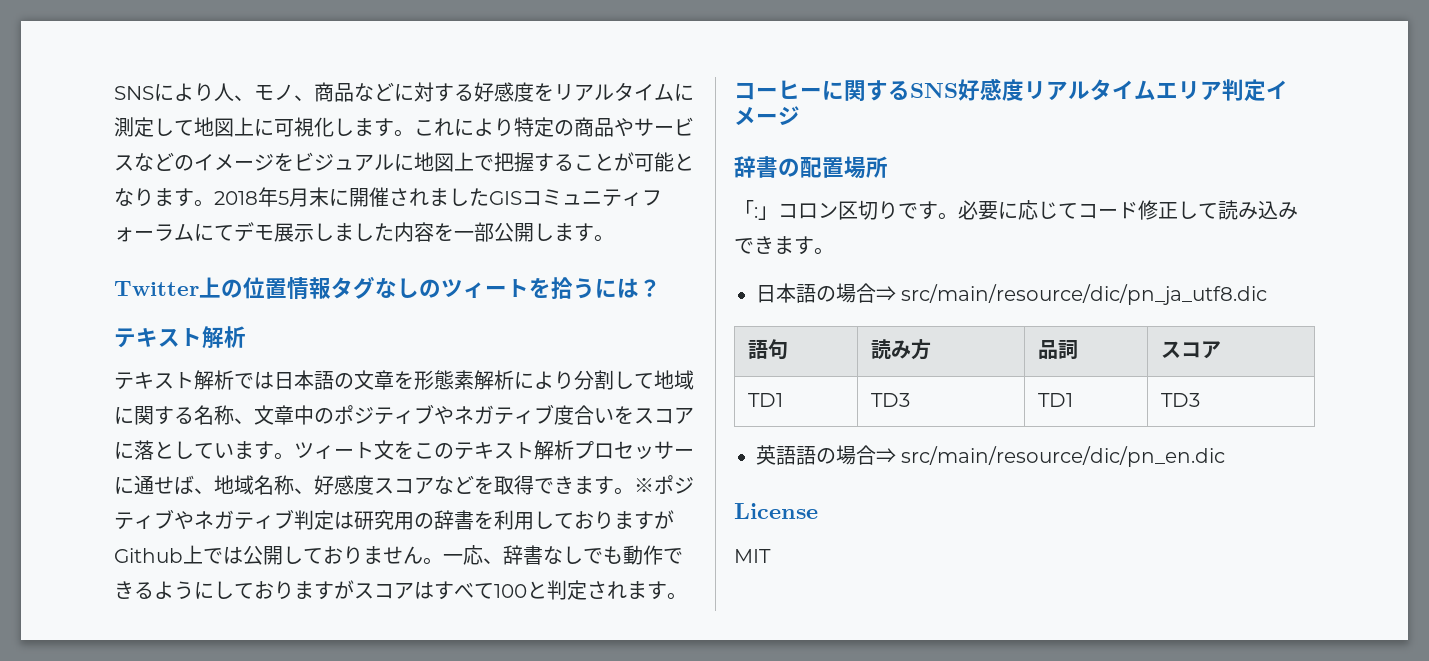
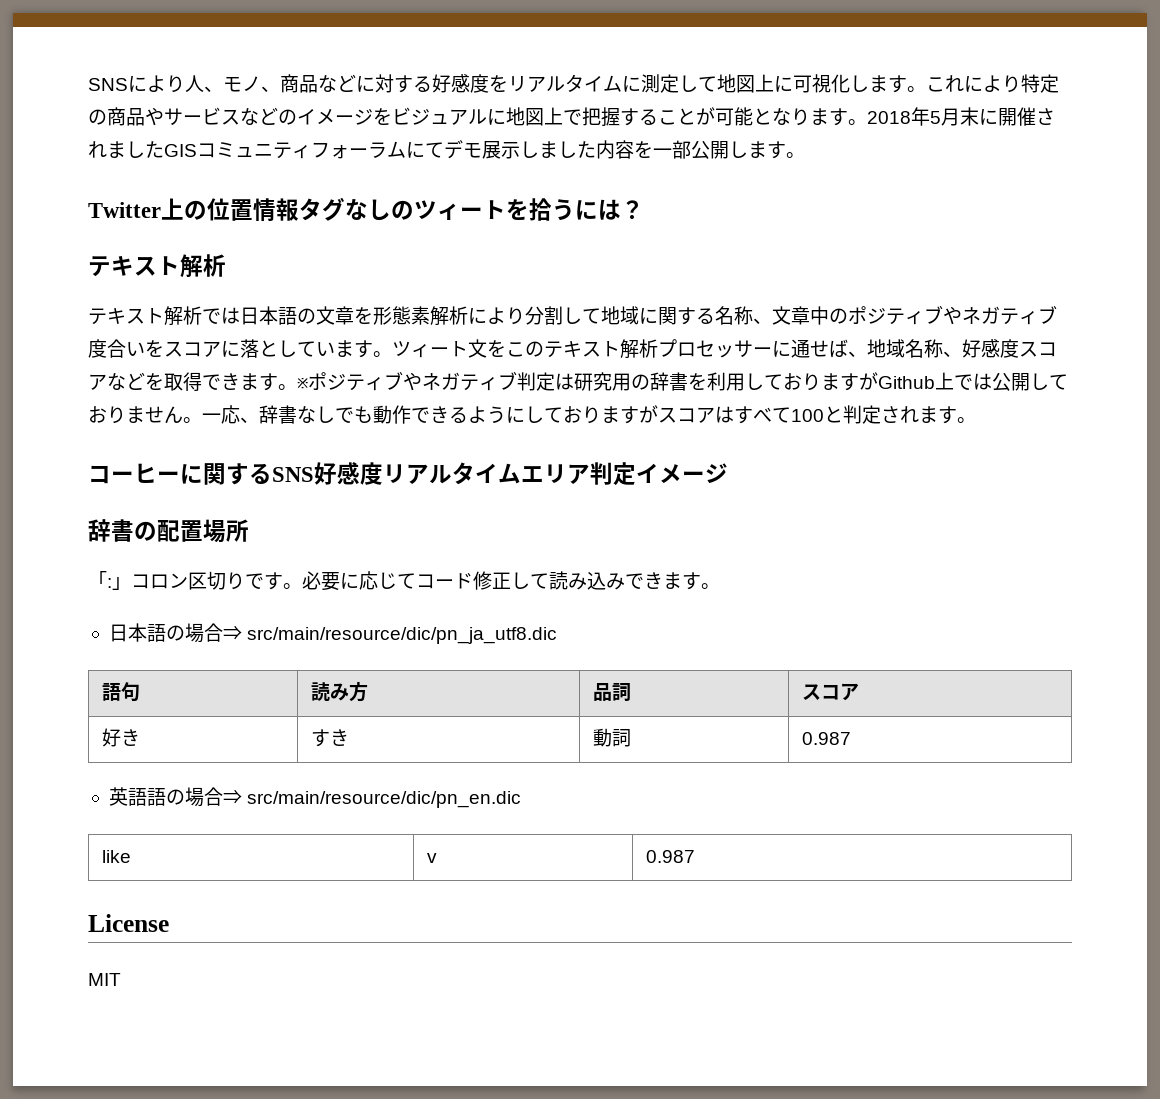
[747,393,783,407] [870,393,910,407] [1037,393,1073,407] [1160,393,1200,407] TD1 | TD3 | TD1 | TD3 -> [101,728,140,747] [310,729,349,747] [592,728,631,747] [801,732,851,745] 好き | すき | 動詞 | 0.987
(1226, 456) none -> [101,850,131,863] [426,853,437,863] [645,850,695,863] // like | v | 0.987

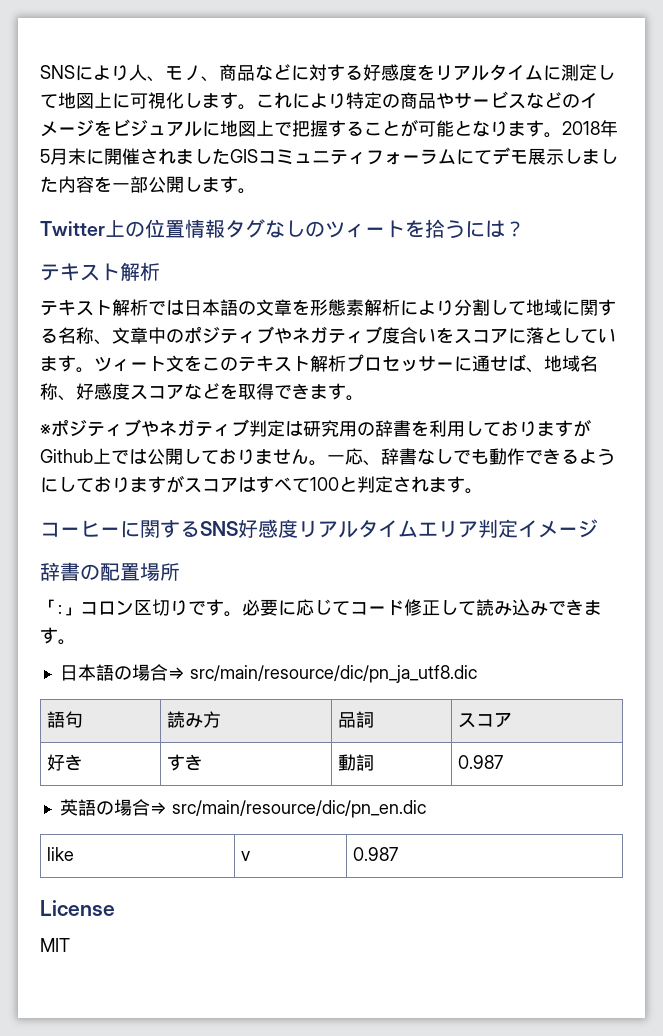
(297, 387) none -> (364, 398) //
[146,788,166,806] 語 -> (96, 807) none

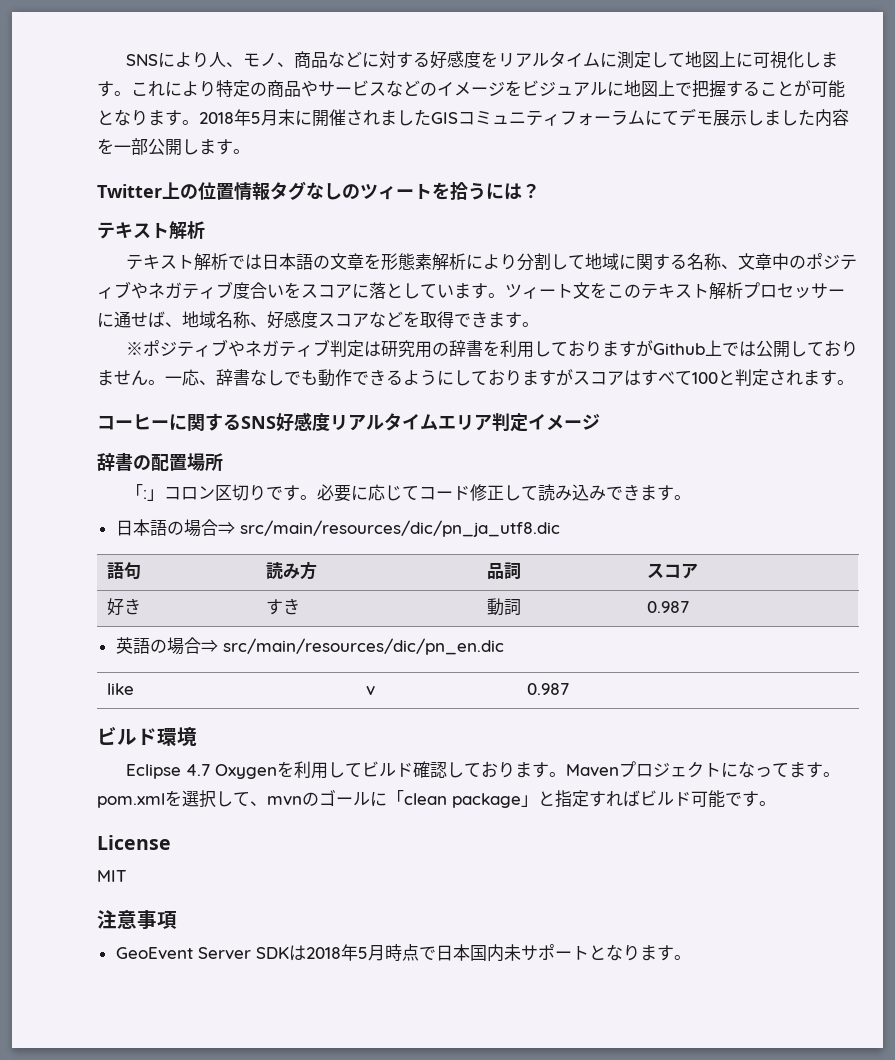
[189,665,477,683] src/main/resource/dic/pn_ja_utf8.dic -> [239,520,560,537] src/main/resources/dic/pn_ja_utf8.dic
[171,800,426,818] src/main/resource/dic/pn_en.dic -> [222,638,504,655] src/main/resources/dic/pn_en.dic
[40,900,115,916] [40,938,70,952] License // MIT -> [97,727,197,746] [126,761,841,779] [97,789,776,808] [97,835,171,850] [97,870,126,882] [97,910,177,929] [115,944,691,962] ビルド環境 // Eclipse 4.7 Oxygenを利用してビルド確認しております。Mavenプロジェクトになってます。pom.xmlを選択して、mvnのゴールに「clean package」と指定すればビルド可能です。 // License // MIT // 注意事項 // GeoEvent Server SDKは2018年5月時点で日本国内未サポートとなります。

